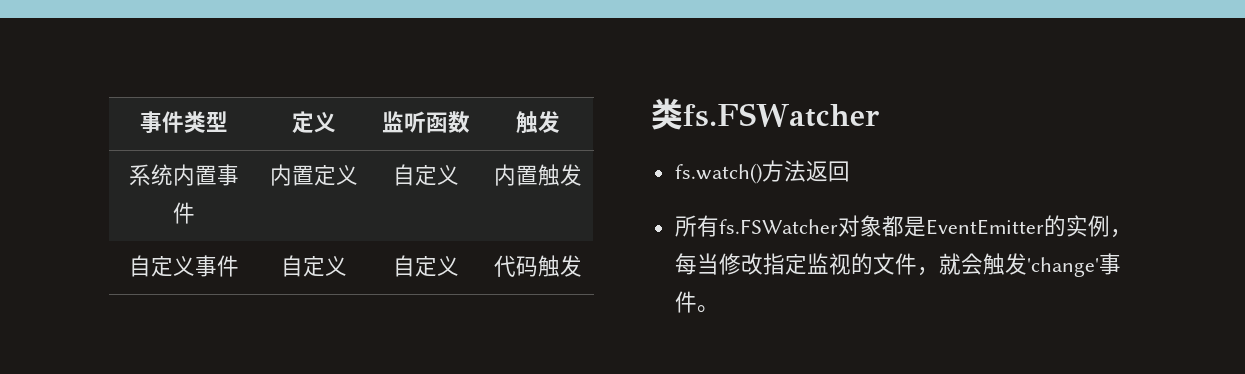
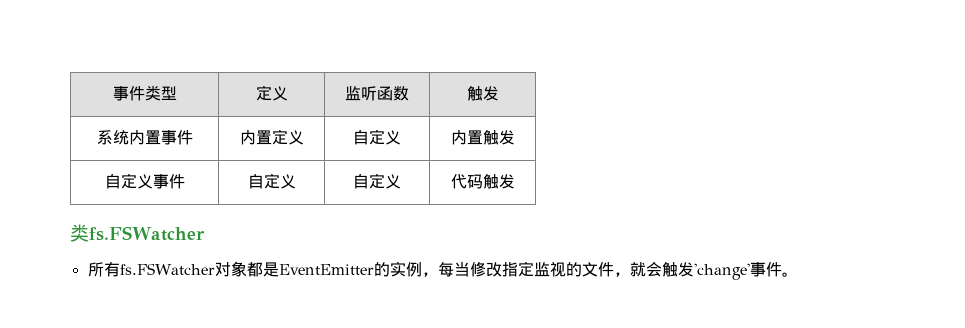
[674,160,850,184] // fs.watch()方法返回 -> (205, 233) none

